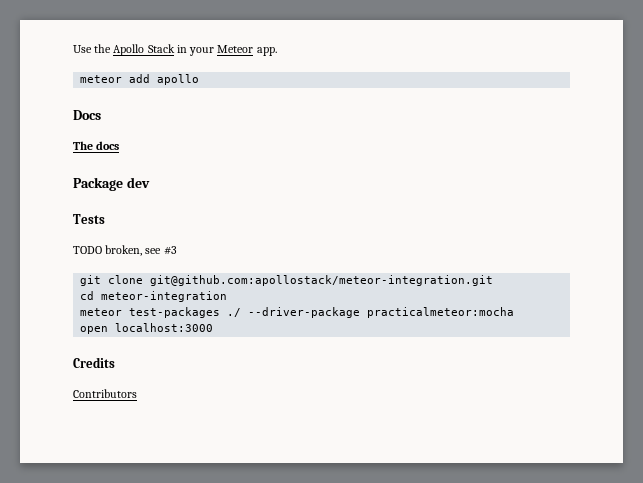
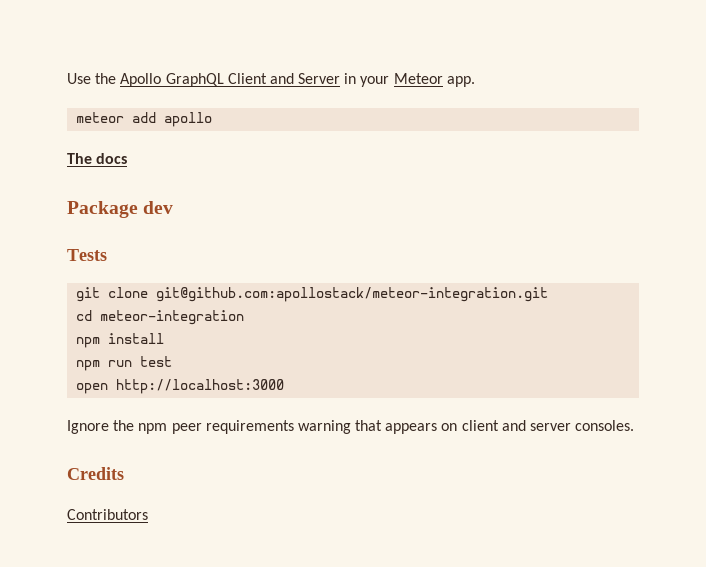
[147,44,175,53] Stack -> [165,73,341,87] GraphQL Client and Server
[73,110,101,120] // Docs -> (213, 119) none
[73,245,177,256] // TODO broken, see #3 -> (107, 255) none
[80,307,515,318] [80,323,214,334] meteor test-packages ./ --driver-package practicalmeteor:mocha // open localhost:3000 -> [76,333,165,348] [76,356,173,371] [76,379,285,394] [67,420,635,434] npm install // npm run test // open http://localhost:3000 // Ignore the npm peer requirements warning that appears on client and server consoles.

